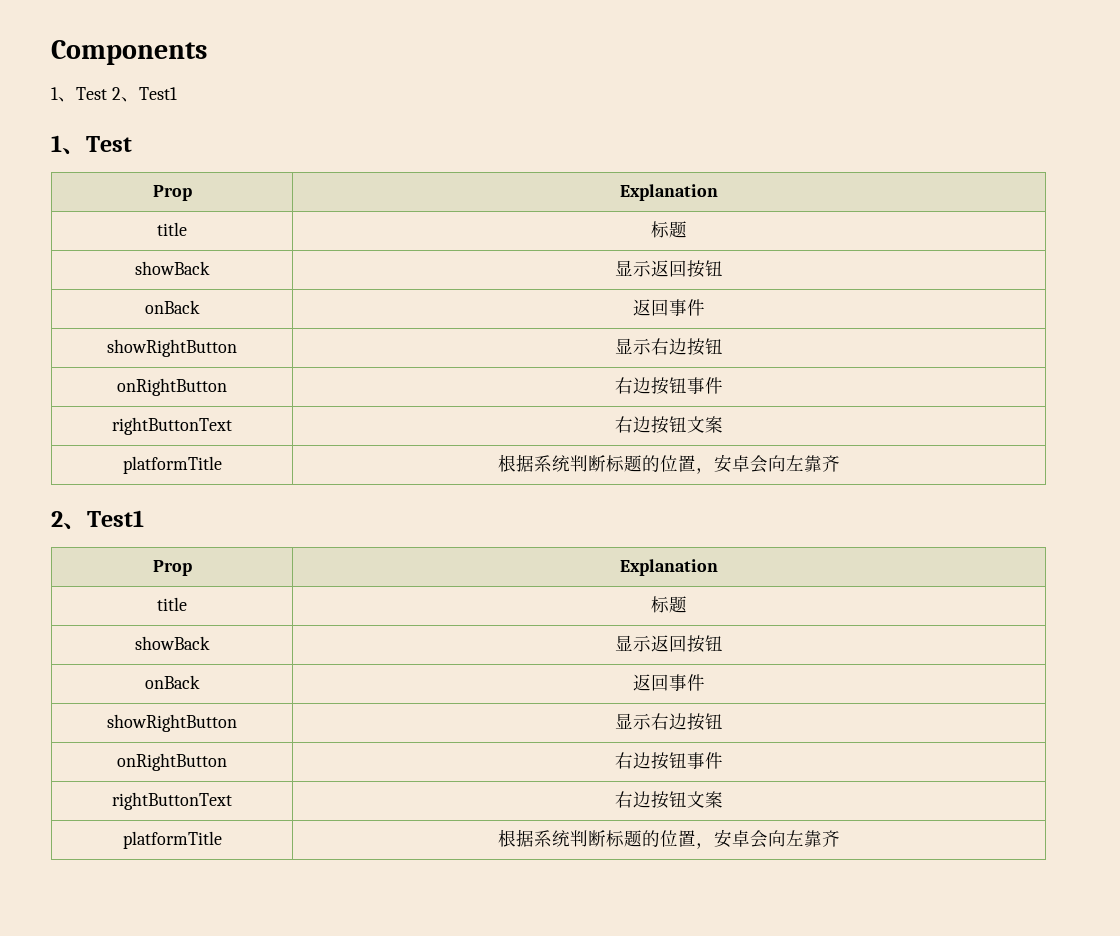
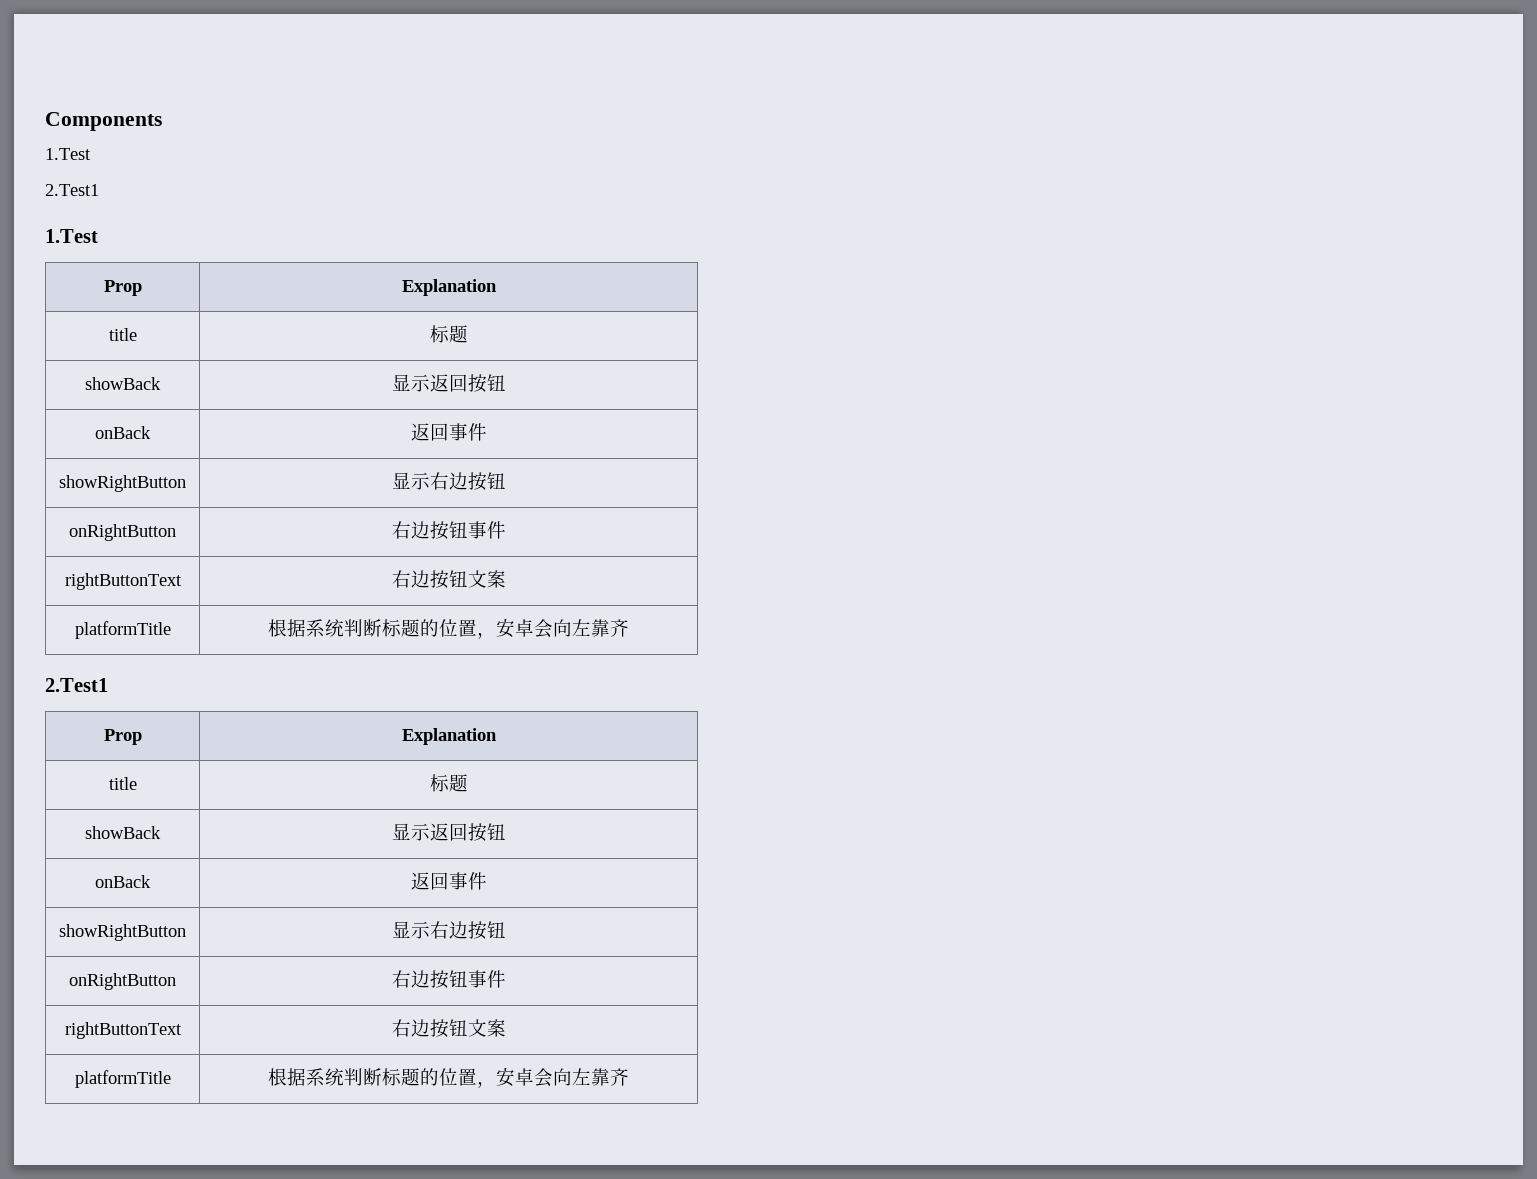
[51,87,177,102] [51,135,132,155] 1、Test 2、Test1 // 1、Test -> [45,148,91,160] [45,184,99,196] [45,229,98,243] 1.Test // 2.Test1 // 1.Test
[51,510,144,530] 2、Test1 -> [45,678,108,692] 2.Test1

